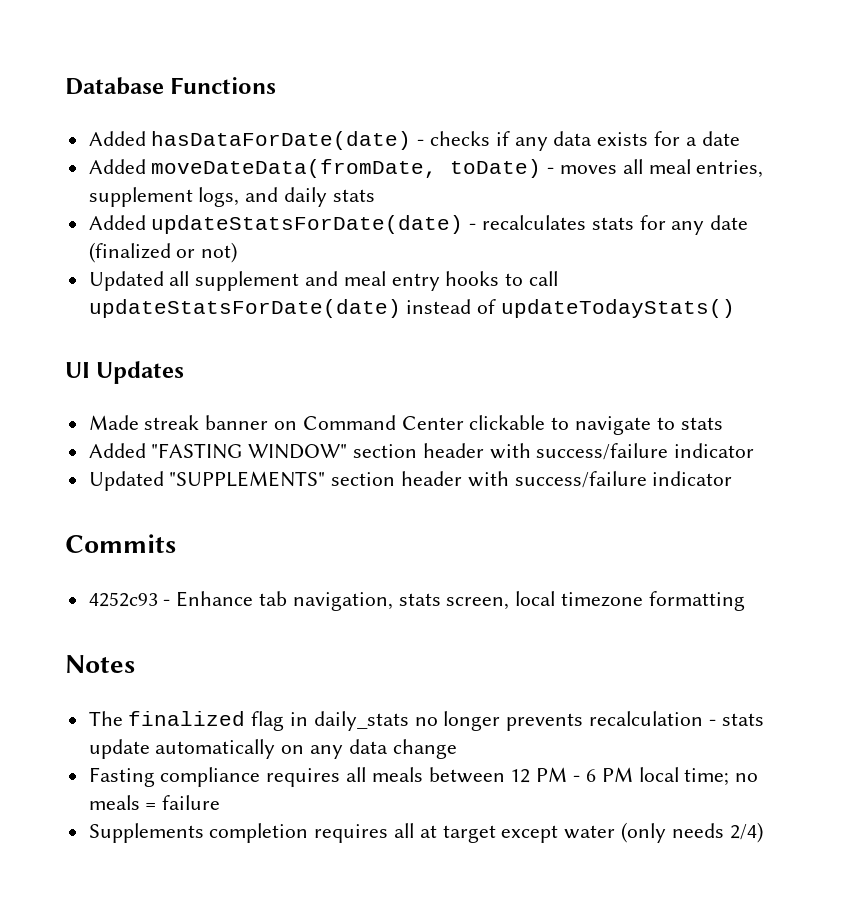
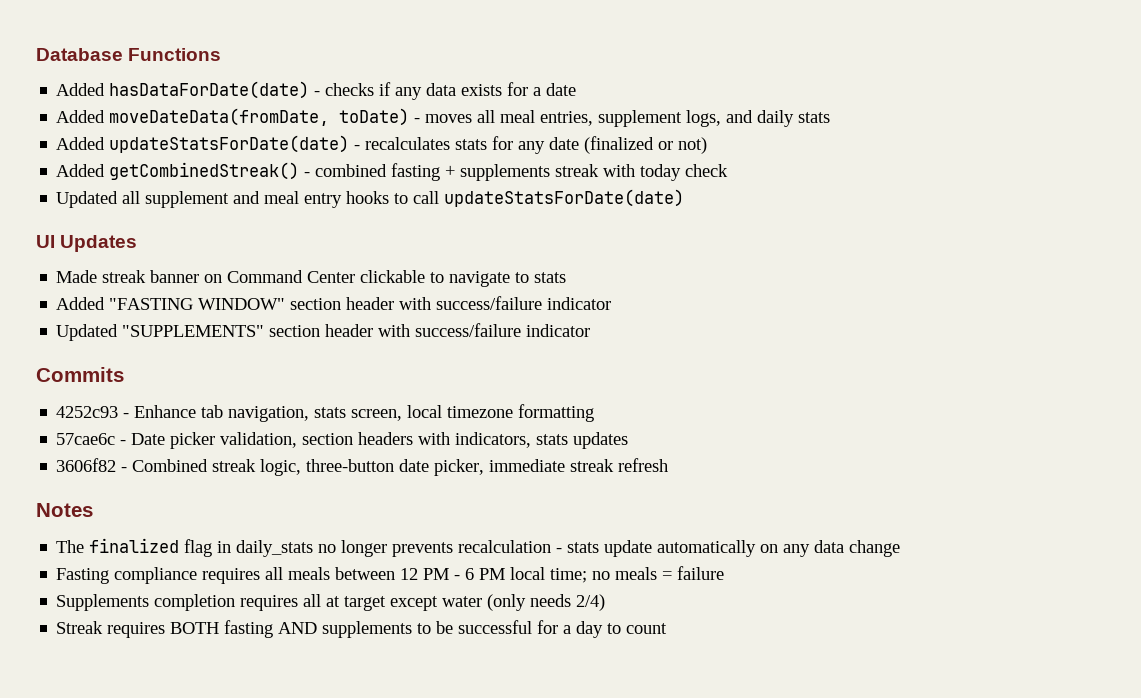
(238, 252) none -> [56,162,729,181] // Added getCombinedStreak() - combined fasting + supplements streak with today check
[406,299,736,318] instead of updateTodayStats() -> (685, 198) none
(745, 601) none -> [56,432,629,449] [56,458,669,476] // 57cae6c - Date picker validation, section headers with indicators, stats updates // 3606f82 - Combined streak logic, three-button date picker, immediate streak refresh
(763, 832) none -> [56,620,668,638] // Streak requires BOTH fasting AND supplements to be successful for a day to count

